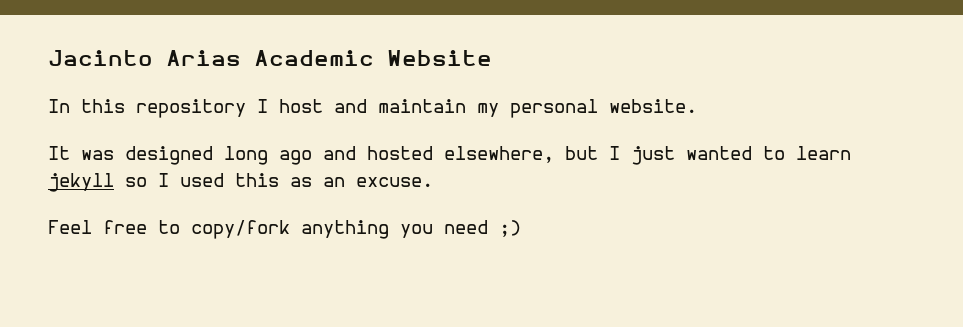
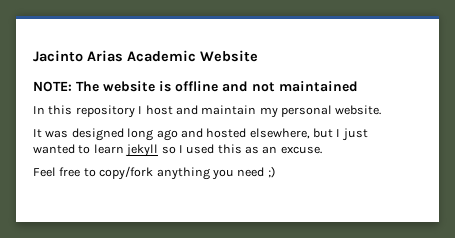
(492, 58) none -> [33,81,358,92] // NOTE: The website is offline and not maintained

